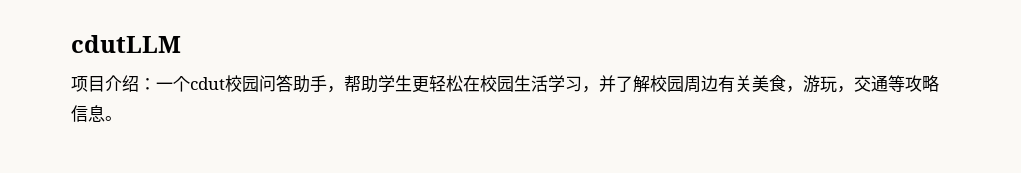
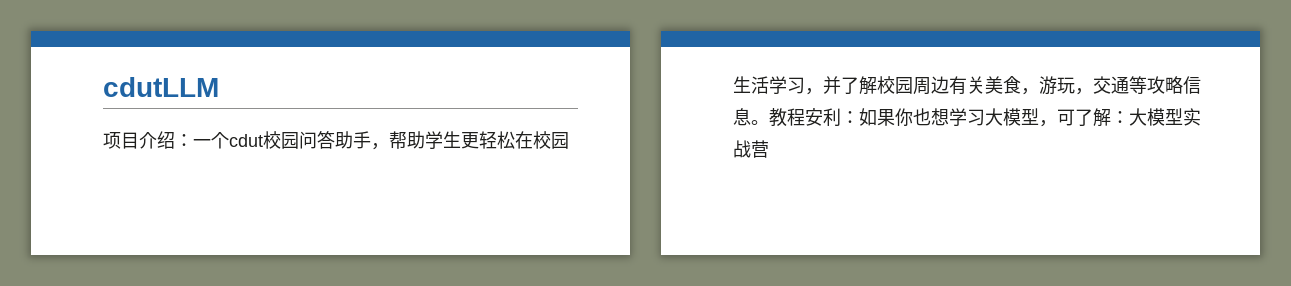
(122, 118) none -> [769,108,1201,127] [733,140,769,158] 教程安利：如果你也想学习大模型，可了解：大模型实战营

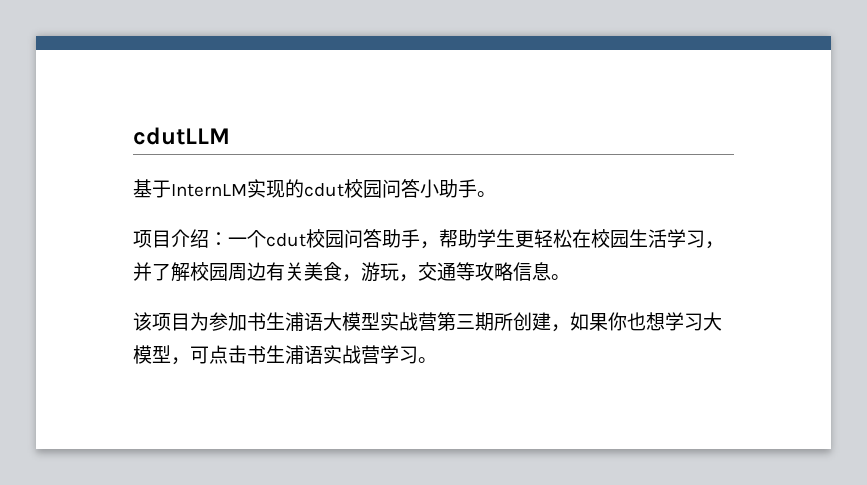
(219, 87) none -> [133,179,496,198] // 基于InternLM实现的cdut校园问答小助手。
[769,108,859,127] 教程安利： -> [133,312,570,332] // 该项目为参加书生浦语大模型实战营第三期所创建，
[1075,108,1201,127] [733,140,769,158] 了解：大模型实战营 -> [209,345,437,365] 点击书生浦语实战营学习。

